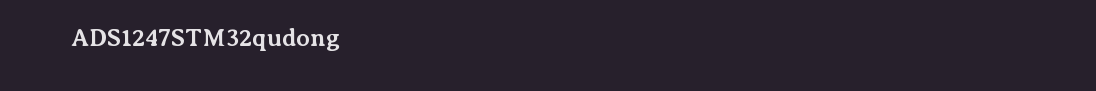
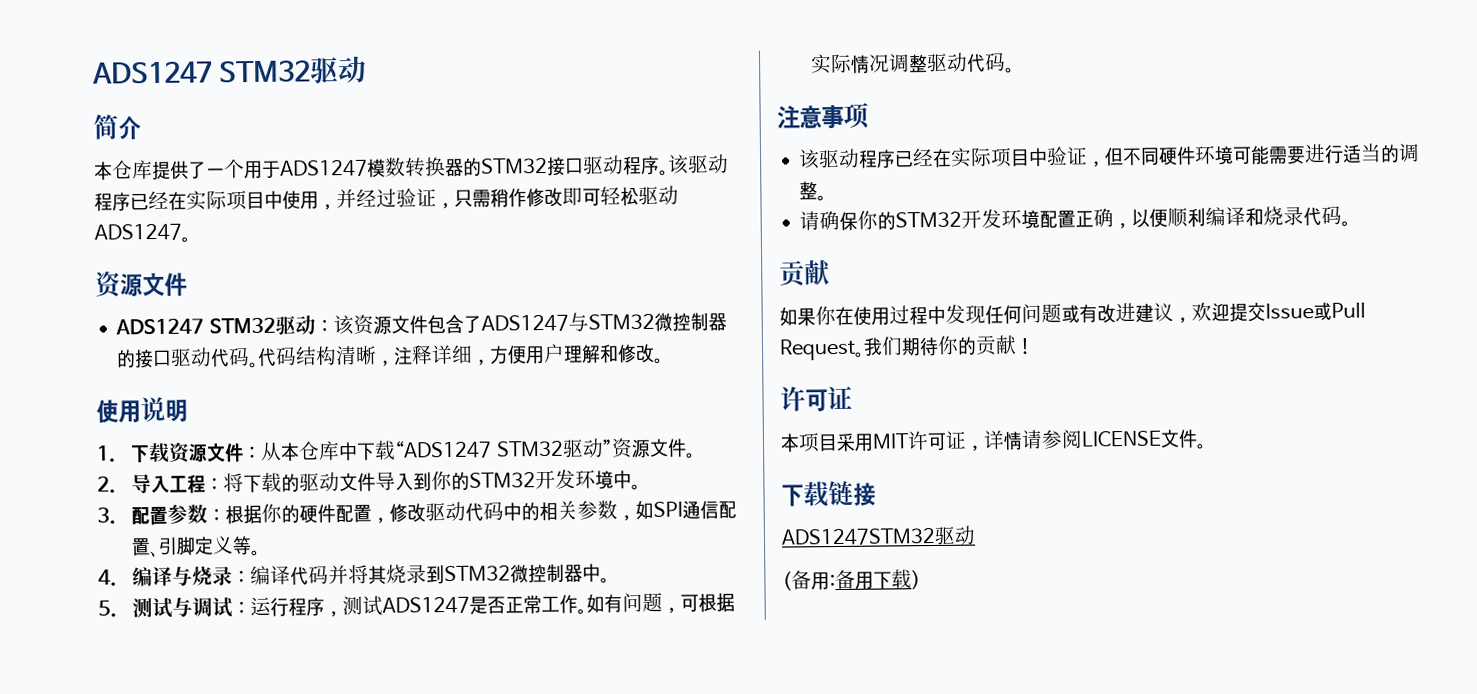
[71,28,340,51] ADS1247STM32qudong -> [92,55,368,84] [93,114,141,140] [94,154,729,181] [94,185,679,212] [94,223,191,243] [95,271,187,299] [115,312,727,336] [116,343,665,369] [96,396,188,424] [96,438,696,464] [97,469,642,494] [97,500,738,526] [131,535,262,558] [98,563,611,587] [98,592,736,619] [810,52,1016,75] [777,102,870,130] [798,142,1421,170] [799,181,828,202] [799,205,1352,231] [779,260,831,288] [779,301,1366,327] [779,335,1035,361] [780,385,853,412] [780,429,1207,453] [781,480,876,508] [781,525,976,546] [782,569,921,591] ADS1247 STM32驱动 // 简介 // 本仓库提供了一个用于ADS1247模数转换器的STM32接口驱动程序。该驱动程序已经在实际项目中使用，并经过验证，只需稍作修改即可轻松驱动ADS1247。 // 资源文件 // ADS1247 STM32驱动：该资源文件包含了ADS1247与STM32微控制器的接口驱动代码。代码结构清晰，注释详细，方便用户理解和修改。 // 使用说明 // 1.下载资源文件：从本仓库中下载“ADS1247 STM32驱动”资源文件。 // 2.导入工程：将下载的驱动文件导入到你的STM32开发环境中。 // 3.配置参数：根据你的硬件配置，修改驱动代码中的相关参数，如SPI通信配置、引脚定义等。 // 4.编译与烧录：编译代码并将其烧录到STM32微控制器中。 // 5.测试与调试：运行程序，测试ADS1247是否正常工作。如有问题，可根据实际情况调整驱动代码。 // 注意事项 // 该驱动程序已经在实际项目中验证，但不同硬件环境可能需要进行适当的调整。 // 请确保你的STM32开发环境配置正确，以便顺利编译和烧录代码。 // 贡献 // 如果你在使用过程中发现任何问题或有改进建议，欢迎提交Issue或Pull Request。我们期待你的贡献！ // 许可证 // 本项目采用MIT许可证，详情请参阅LICENSE文件。 // 下载链接 // ADS1247STM32驱动 // (备用:备用下载)

